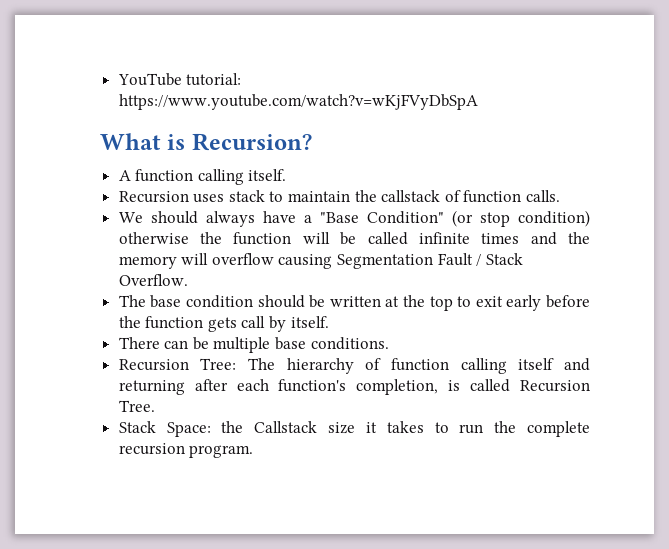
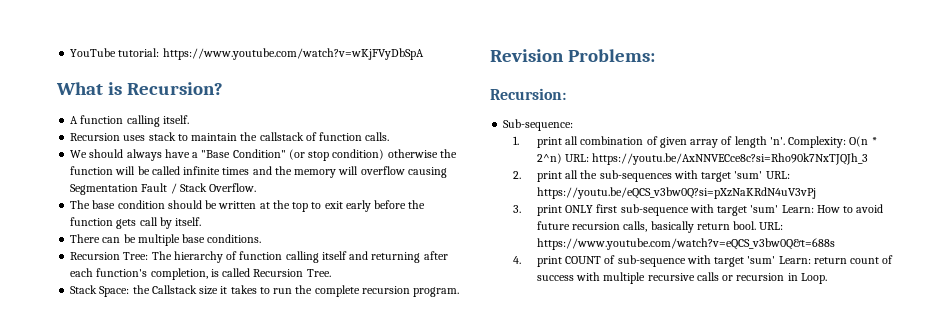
(254, 451) none -> [490,49,655,62] [490,88,566,100] [503,119,574,131] [513,136,877,148] [536,153,869,165] [513,170,790,182] [536,187,816,199] [513,204,884,216] [536,221,784,233] [536,238,835,250] [513,255,894,267] [536,272,827,284] // Revision Problems: // Recursion: // Sub-sequence: // 1. print all combination of given array of length 'n'. Complexity: O(n * 2^n) URL: https://youtu.be/AxNNVECce8c?si=Rho90k7NxTJQJh_3 // 2. print all the sub-sequences with target 'sum' URL: https://youtu.be/eQCS_v3bw0Q?si=pXzNaKRdN4uV3vPj // 3. print ONLY first sub-sequence with target 'sum' Learn: How to avoid future recursion calls, basically return bool. URL: https://www.youtube.com/watch?v=eQCS_v3bw0Q&t=688s // 4. print COUNT of sub-sequence with target 'sum' Learn: return count of success with multiple recursive calls or recursion in Loop.

